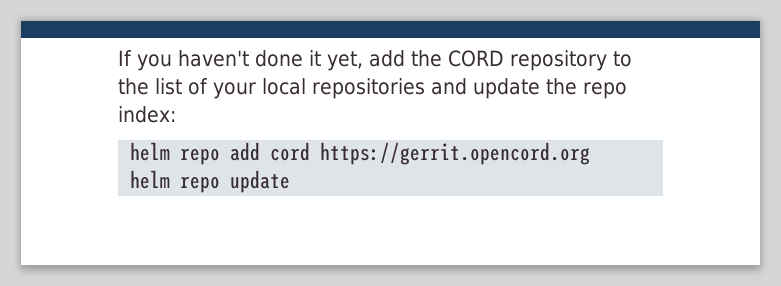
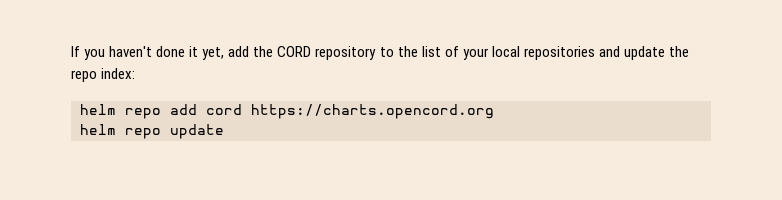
[320,142,591,165] https://gerrit.opencord.org -> [251,104,494,119] https://charts.opencord.org

